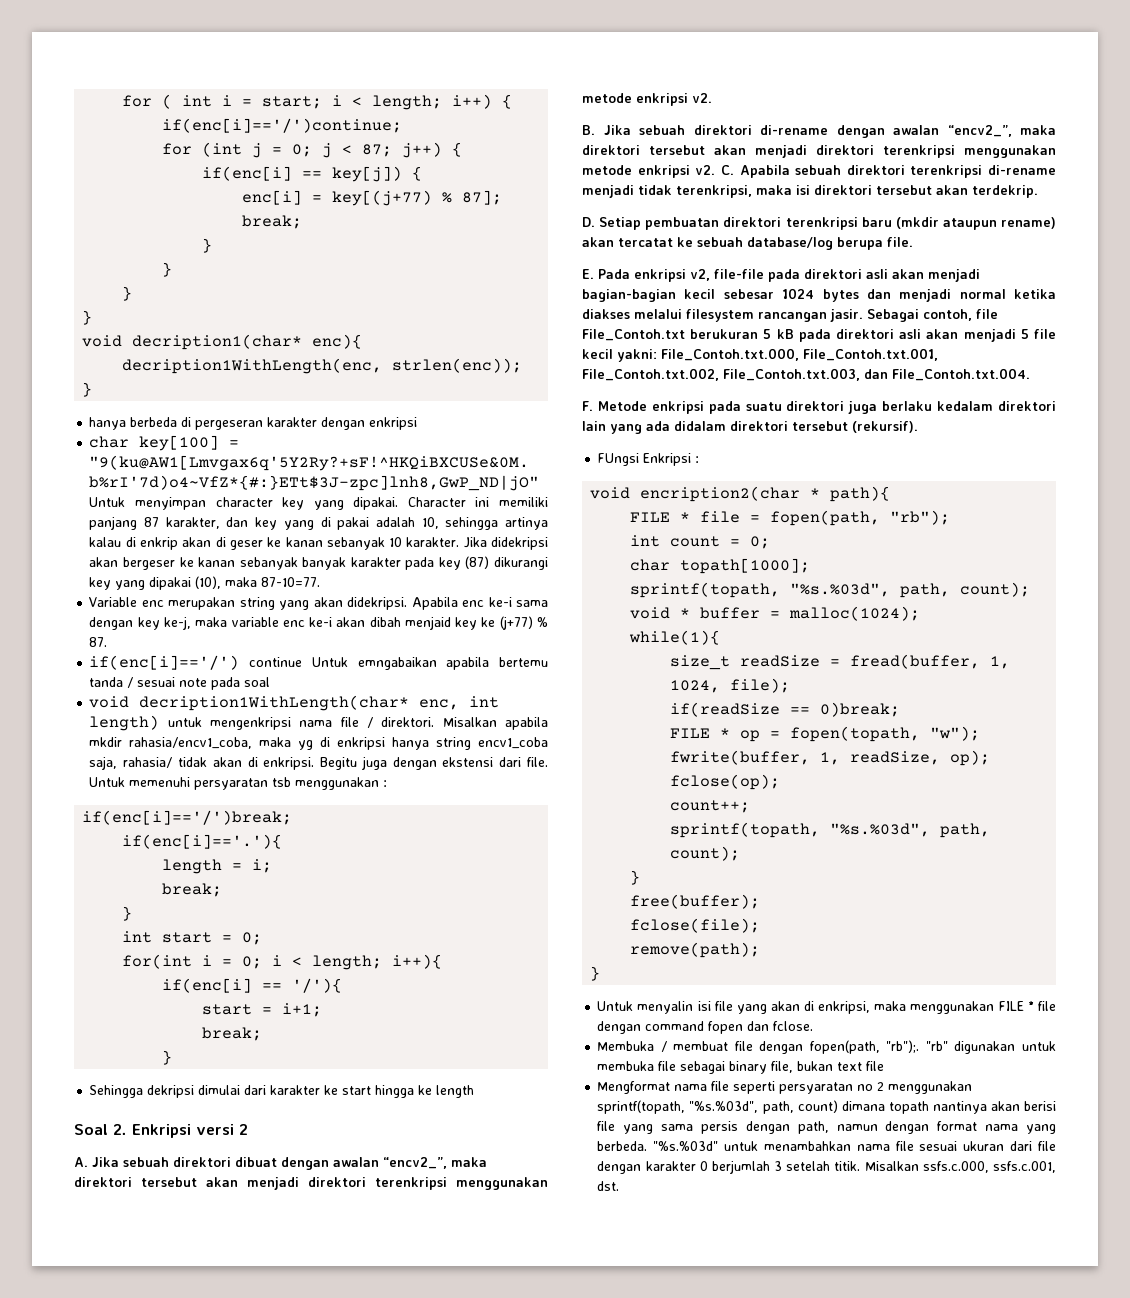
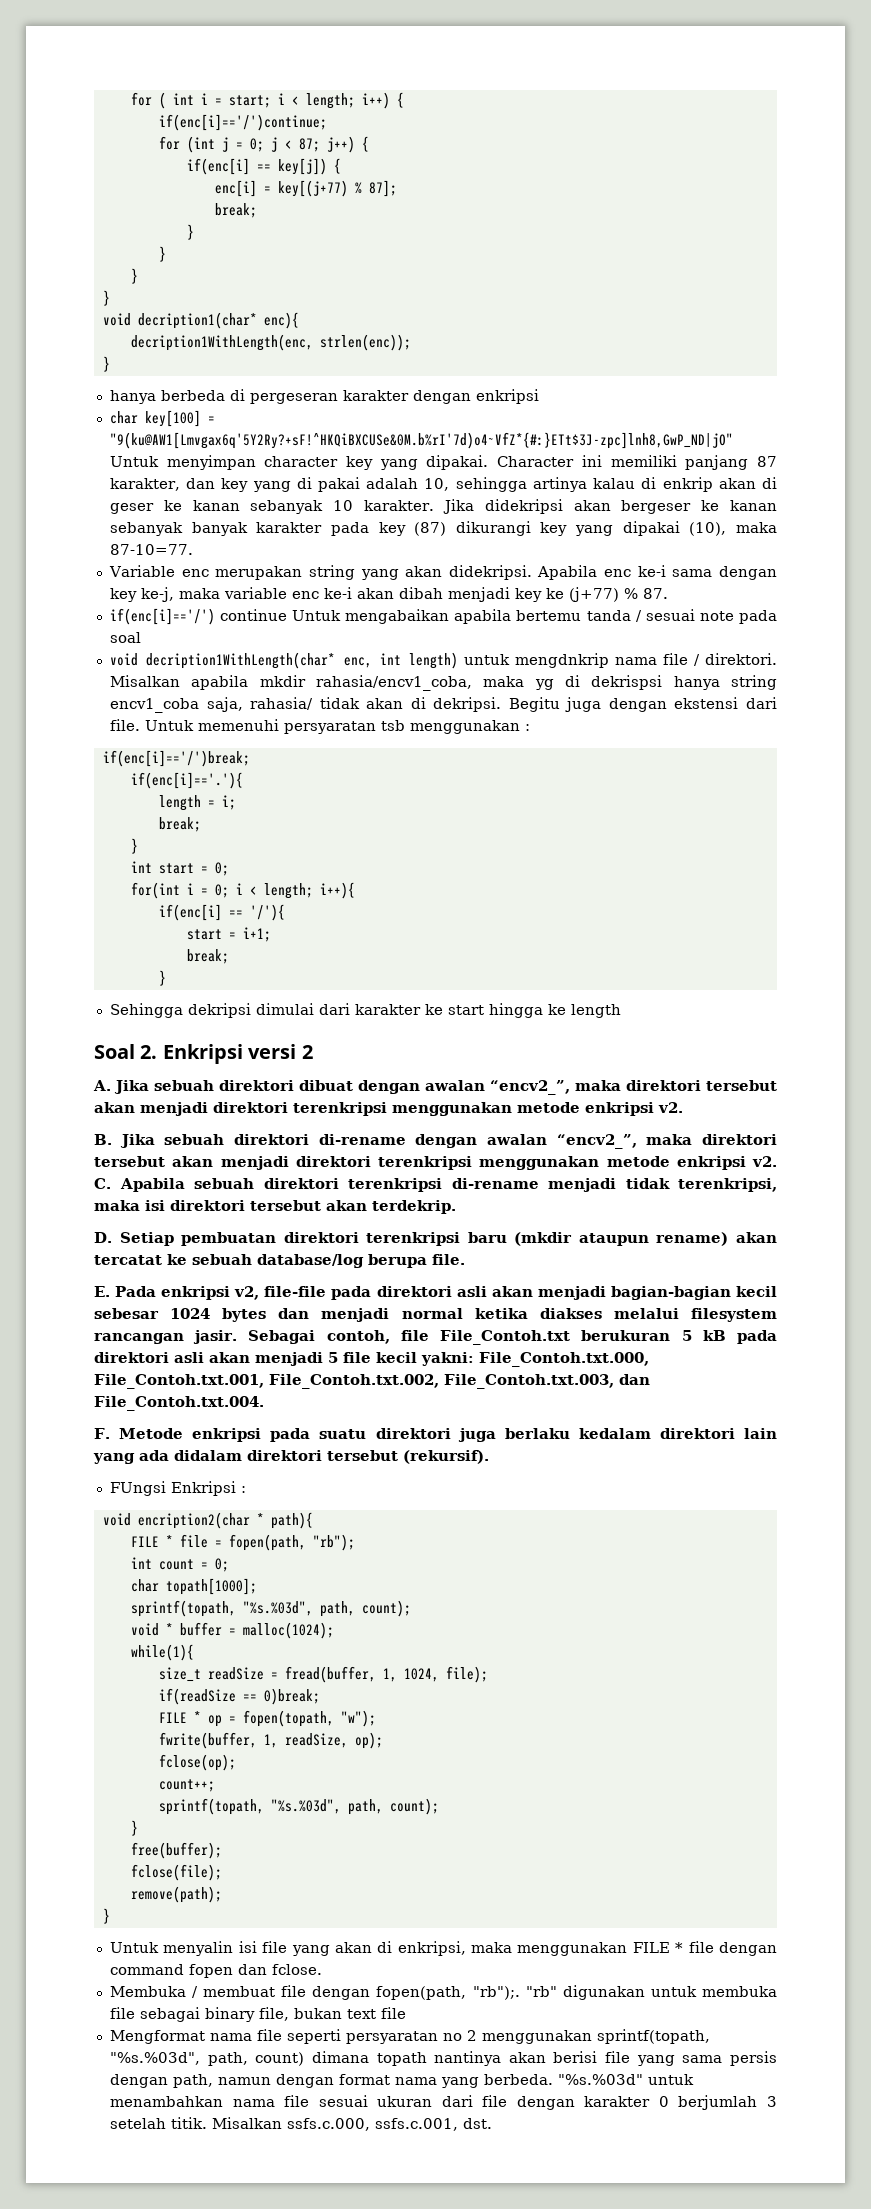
[404,616,451,630] menjaid -> [447,587,510,602] menjadi
[357,657,437,670] emngabaikan -> [345,609,450,624] mengabaikan
[210,717,292,730] mengenkripsi -> [515,653,610,668] mengdnkrip
[337,737,386,750] enkripsi -> [591,675,663,690] dekrispsi
[263,757,315,770] enkripsi. -> [433,697,502,712] dekripsi.

